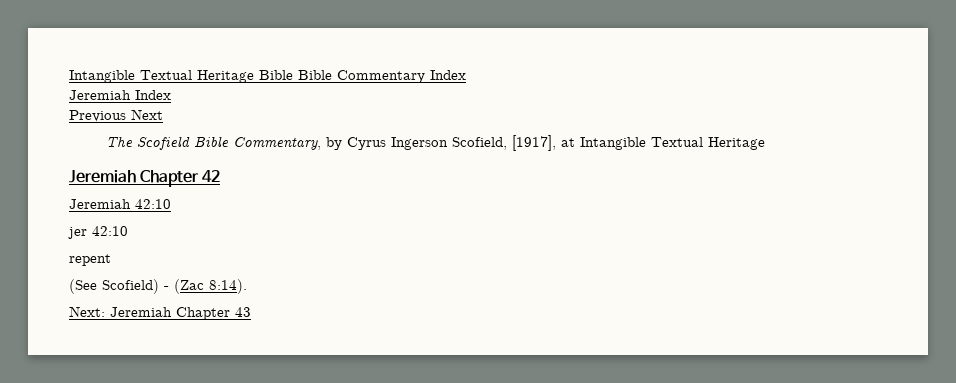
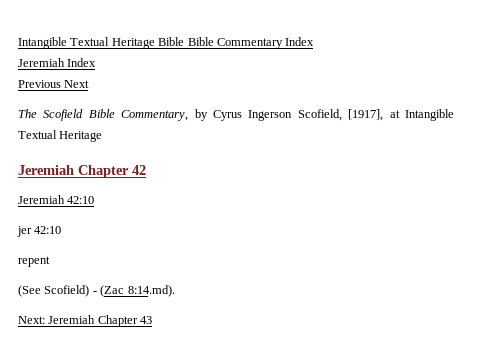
[209,279,247,294] 8:14). -> [127,285,175,297] 8:14.md).

